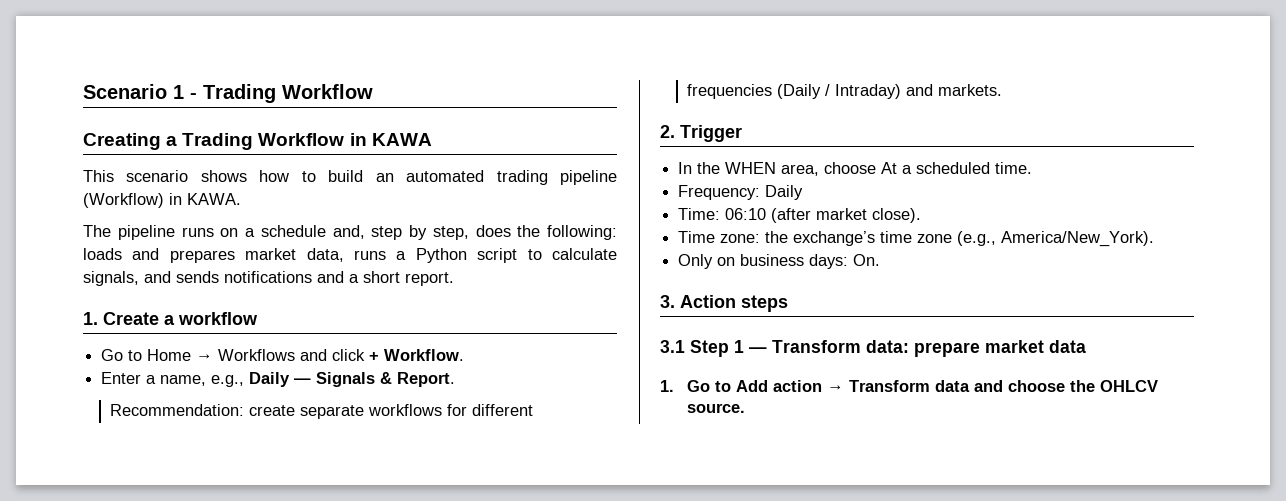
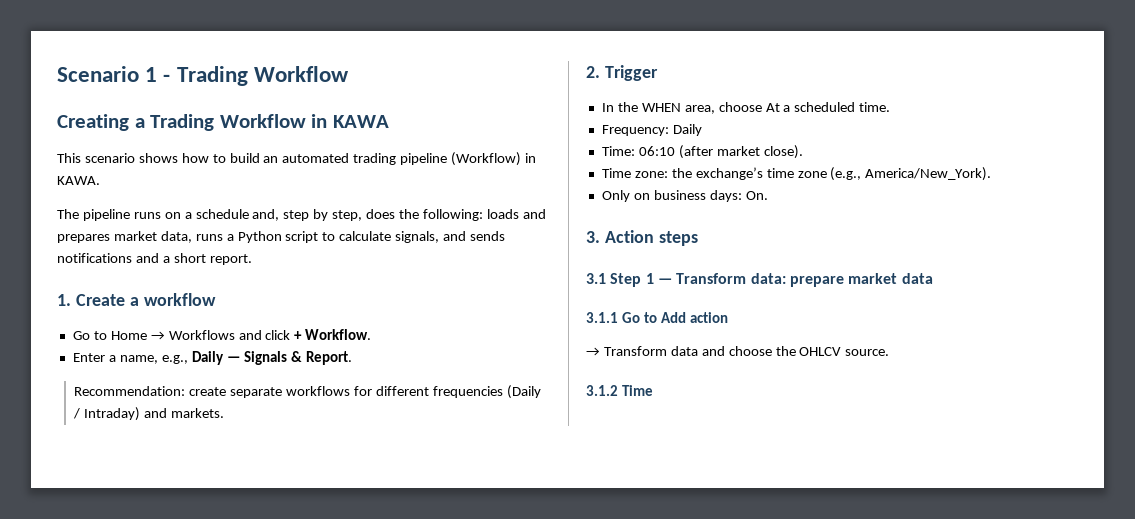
[660,380,674,392] 1. -> [586,312,618,323] 3.1.1
(823, 386) none -> (728, 317) //
(746, 408) none -> [586,385,653,396] // 3.1.2 Time

